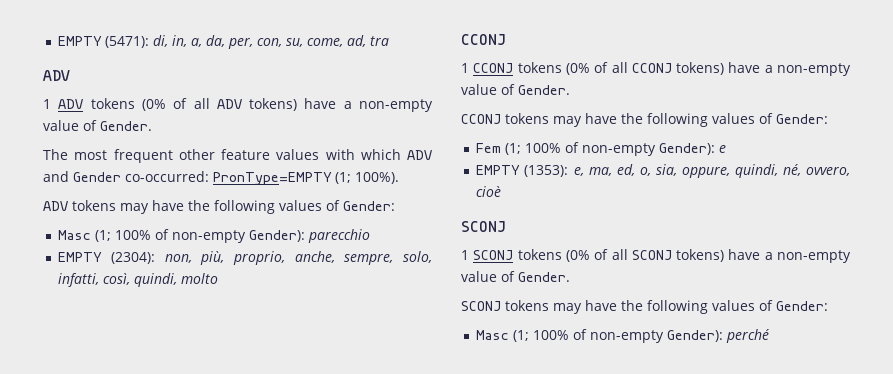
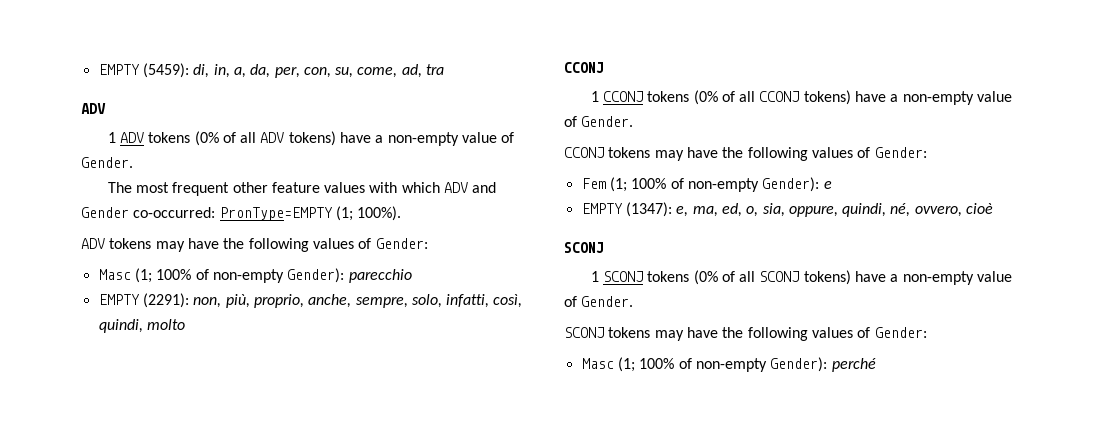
[58,36,150,48] EMPTY (5471): -> [98,63,189,78] EMPTY (5459):
[111,252,156,264] (2304): -> [142,293,189,308] (2291):
[524,165,569,177] (1353): -> [625,202,672,217] (1347):

